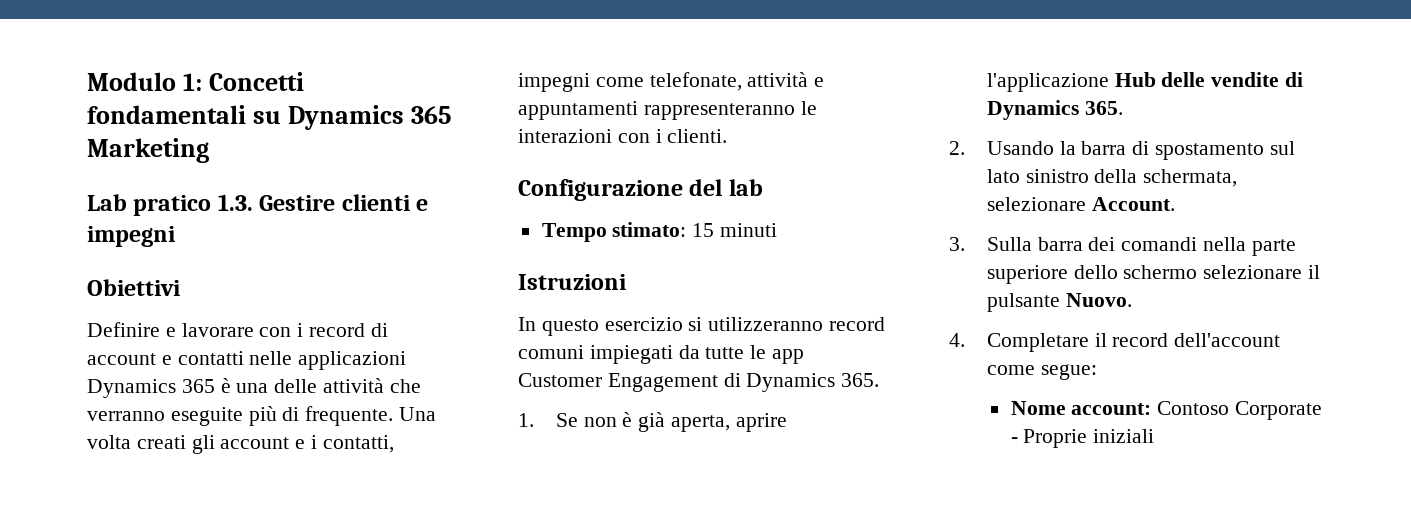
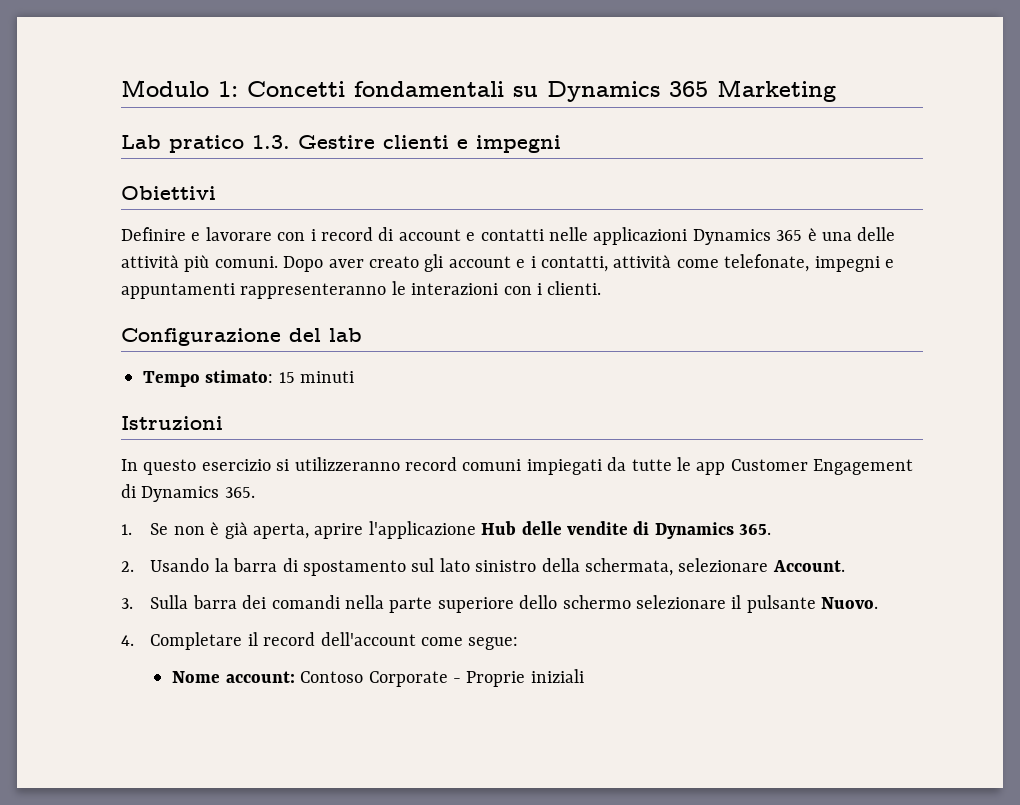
[389,379,421,393] [87,406,437,426] [87,435,186,449] che verranno eseguite più di frequente. Una volta creati -> [184,255,419,272] più comuni. Dopo aver creato
[518,73,590,92] impegni -> [613,255,672,268] attività
[747,72,809,87] attività -> [814,256,880,272] impegni

